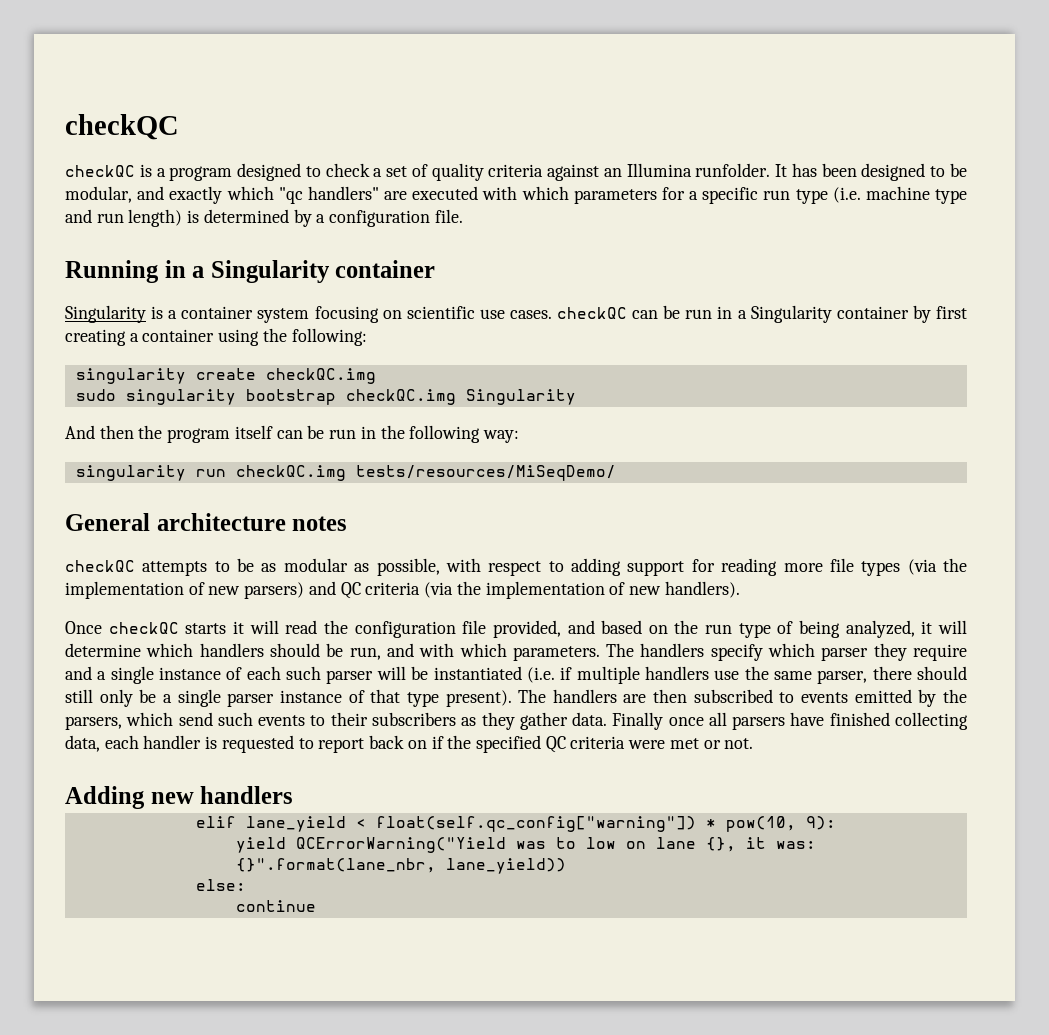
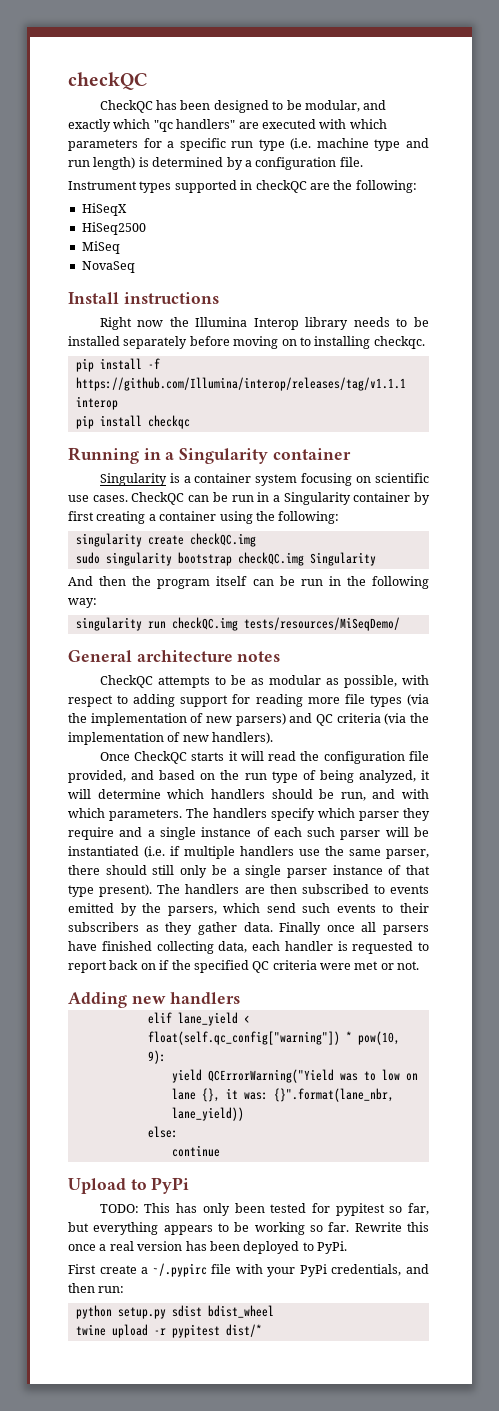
[65,163,788,181] checkQC is a program designed to check a set of quality criteria against an Illumina runfolder. It -> [99,100,153,113] CheckQC
(463, 216) none -> [68,180,417,193] [81,203,127,216] [81,222,146,235] [81,241,120,254] [81,261,135,273] [68,292,219,304] [99,317,430,330] [68,336,425,349] [75,358,160,372] [75,377,406,391] [75,396,118,410] [75,415,190,429] // Instrument types supported in checkQC are the following: // HiSeqX // HiSeq2500 // MiSeq // NovaSeq // Install instructions // Right now the Illumina Interop library needs to be installed separately before moving on to installing checkqc. // pip install -f https://github.com/Illumina/interop/releases/tag/v1.1.1 interop // pip install checkqc
[557,307,628,319] checkQC -> [131,492,185,505] CheckQC
[65,560,135,572] checkQC -> [99,675,153,688] CheckQC
[108,622,179,634] checkQC -> [133,751,187,764] CheckQC
(316, 906) none -> [68,1177,190,1194] [99,1203,429,1216] [68,1222,429,1235] [68,1241,347,1254] [68,1263,429,1277] [68,1283,125,1293] [75,1305,274,1319] [75,1324,262,1338] // Upload to PyPi // TODO: This has only been tested for pypitest so far, but everything appears to be working so far. Rewrite this once a real version has been deployed to PyPi. // First create a ~/.pypirc file with your PyPi credentials, and then run: // python setup.py sdist bdist_wheel // twine upload -r pypitest dist/*

